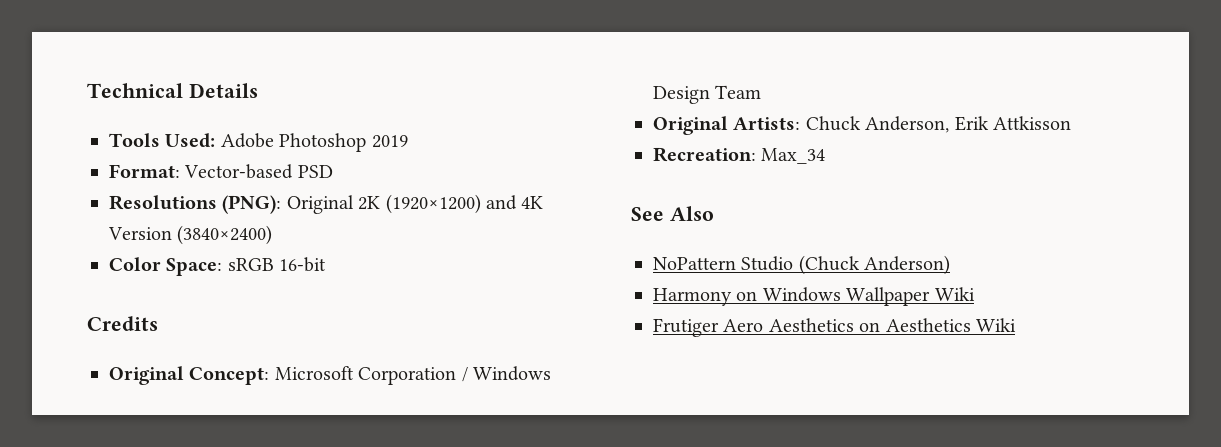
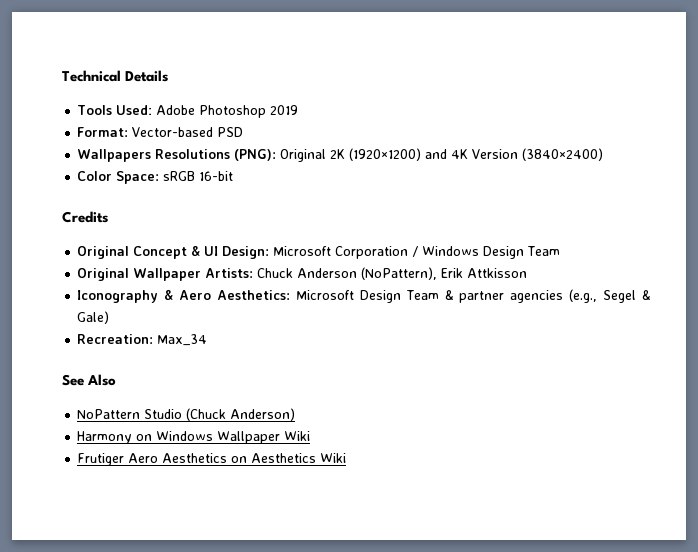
(333, 171) none -> [77,149,152,162] Wallpapers
[189,367,270,385] Concept: -> [133,245,270,259] Concept & UI Design:
(728, 125) none -> [133,268,202,281] Wallpaper
[865,116,950,133] Anderson, -> [297,267,438,280] Anderson (NoPattern),
(1071, 123) none -> [77,289,652,303] [77,311,110,324] // Iconography & Aero Aesthetics: Microsoft Design Team & partner agencies (e.g., Segel & Gale)

